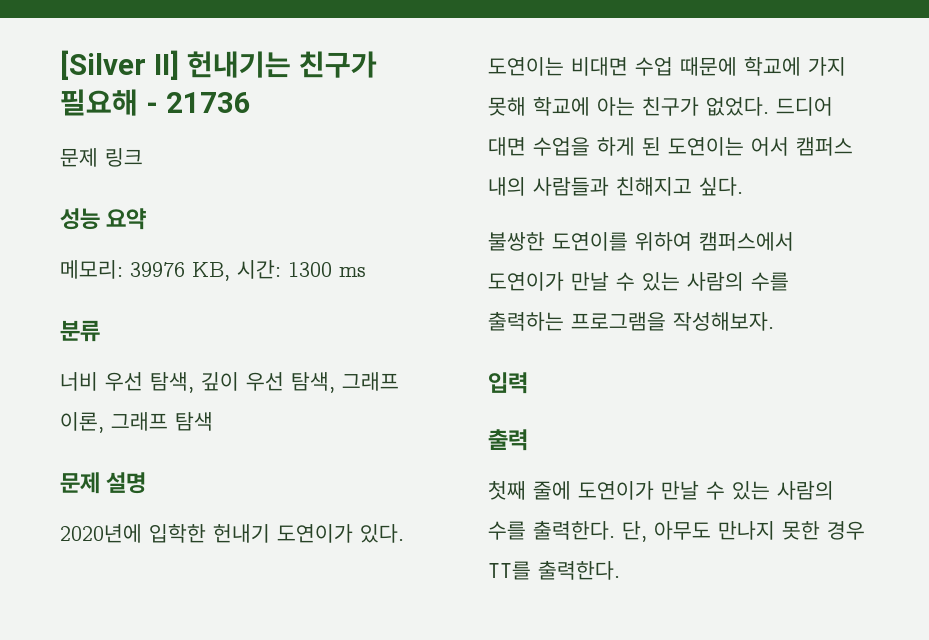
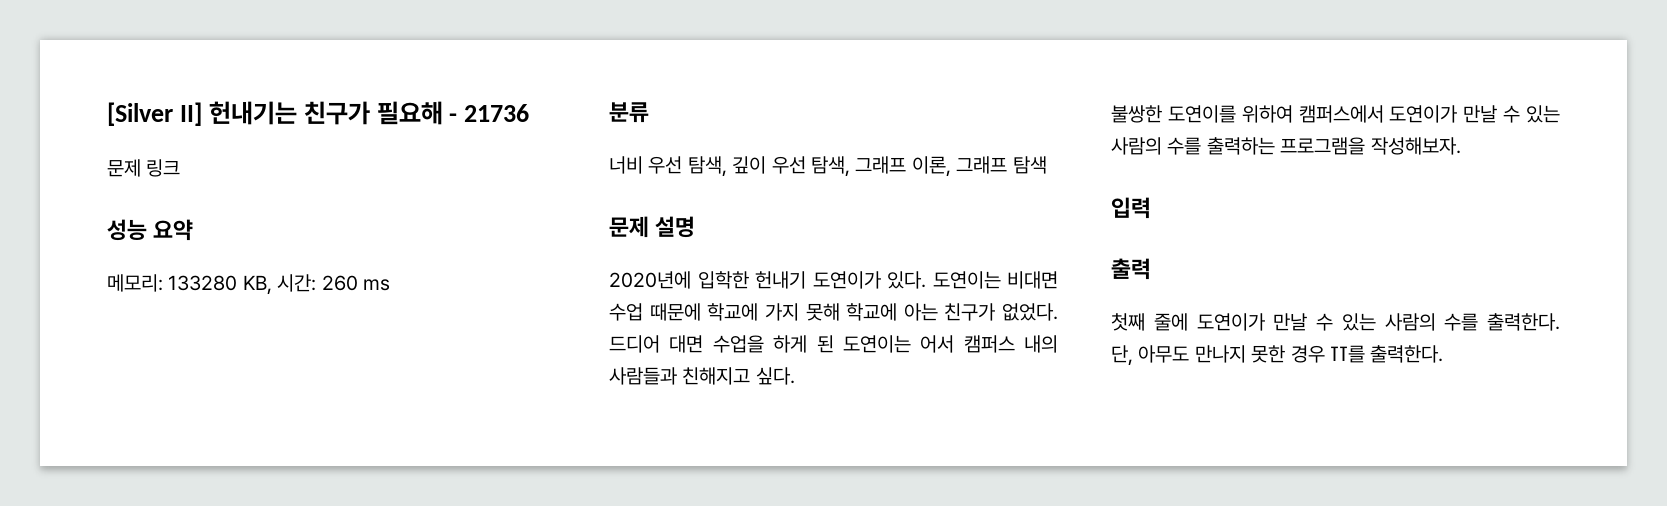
[130,262,185,277] 39976 -> [168,275,238,291] 133280
[288,262,332,277] 1300 -> [321,275,358,291] 260

